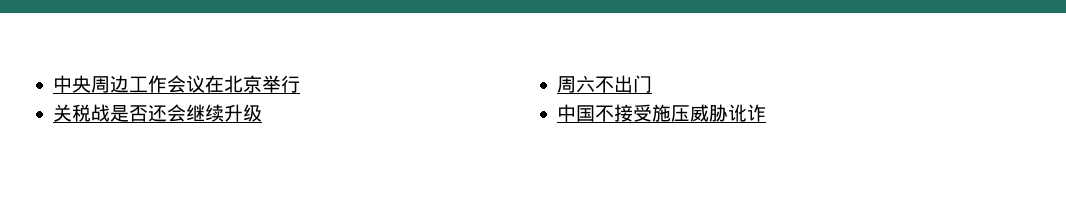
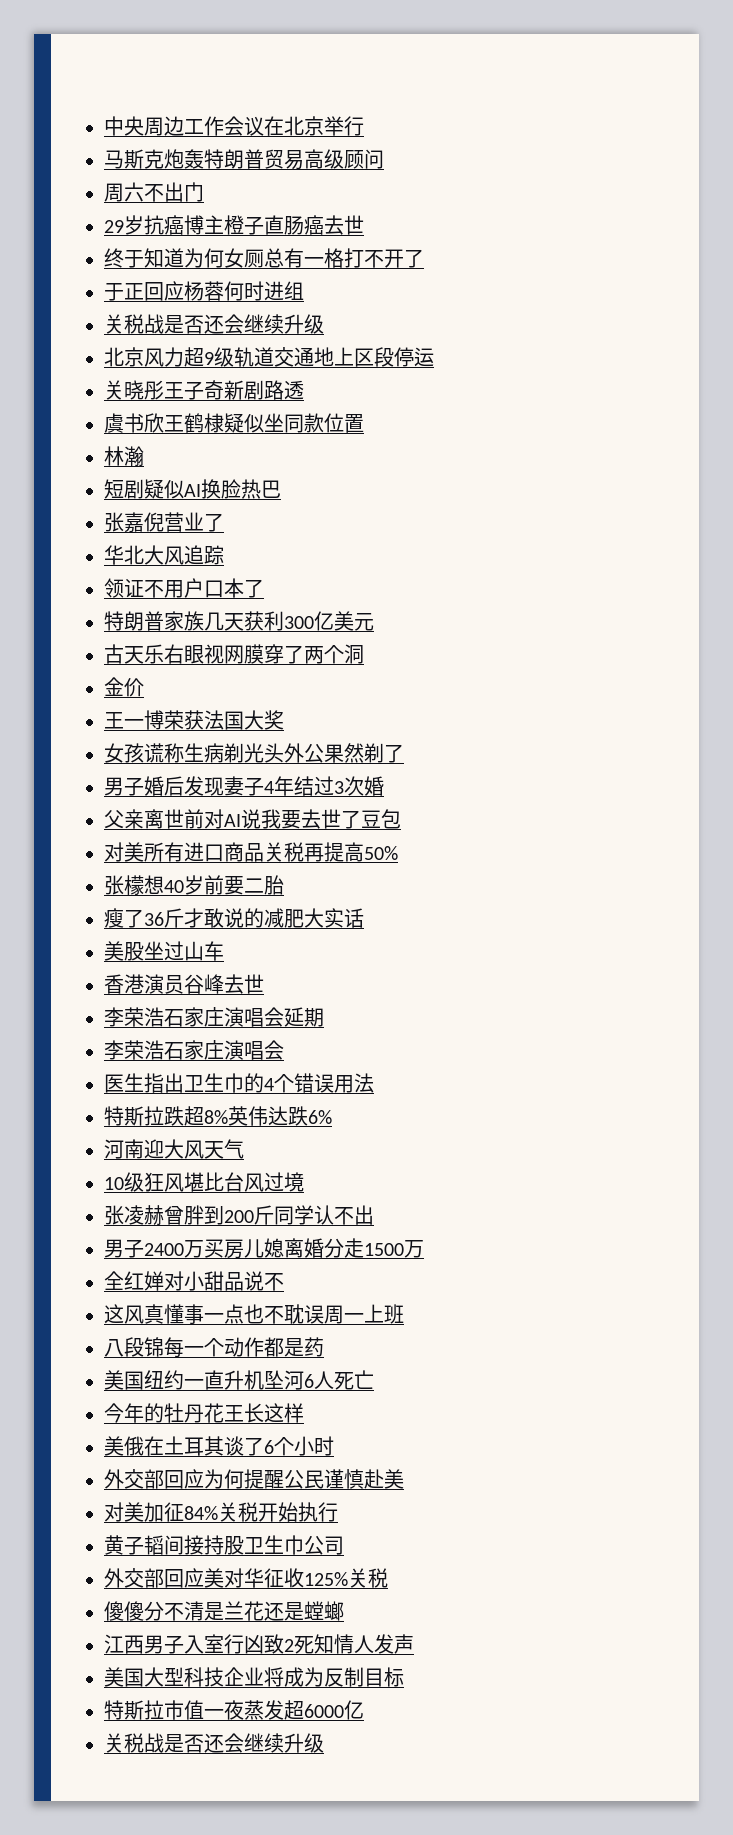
(300, 84) none -> [104,149,384,170] [104,182,204,202] [104,215,364,235] [104,248,424,268] [104,281,304,301] // 马斯克炮轰特朗普贸易高级顾问 // 周六不出门 // 29岁抗癌博主橙子直肠癌去世 // 终于知道为何女厕总有一格打不开了 // 于正回应杨蓉何时进组
[556,75,652,93] [556,104,766,122] 周六不出门 // 中国不接受施压威胁讹诈 -> [104,347,434,367] [104,380,304,400] [104,413,364,433] [104,446,144,466] [104,479,281,499] [104,512,224,533] [104,545,224,565] [104,578,264,598] [104,611,374,631] [104,644,364,664] [104,677,144,697] [104,710,284,730] [104,743,404,763] [104,776,384,796] [104,809,401,829] [104,842,398,862] [104,875,284,895] [104,908,364,928] [104,941,224,961] [104,974,264,994] [104,1007,324,1027] [104,1040,284,1060] [104,1073,374,1093] [104,1106,332,1126] [104,1139,244,1159] [104,1172,304,1192] [104,1205,374,1225] [104,1238,424,1259] [104,1271,284,1291] [104,1304,404,1324] [104,1337,324,1358] [104,1370,374,1390] [104,1403,304,1423] [104,1436,334,1456] [104,1469,404,1489] [104,1502,338,1522] [104,1535,344,1555] [104,1568,388,1588] [104,1601,344,1621] [104,1634,414,1654] [104,1667,404,1687] [104,1700,364,1720] [104,1733,324,1753] 北京风力超9级轨道交通地上区段停运 // 关晓彤王子奇新剧路透 // 虞书欣王鹤棣疑似坐同款位置 // 林瀚 // 短剧疑似AI换脸热巴 // 张嘉倪营业了 // 华北大风追踪 // 领证不用户口本了 // 特朗普家族几天获利300亿美元 // 古天乐右眼视网膜穿了两个洞 // 金价 // 王一博荣获法国大奖 // 女孩谎称生病剃光头外公果然剃了 // 男子婚后发现妻子4年结过3次婚 // 父亲离世前对AI说我要去世了豆包 // 对美所有进口商品关税再提高50% // 张檬想40岁前要二胎 // 瘦了36斤才敢说的减肥大实话 // 美股坐过山车 // 香港演员谷峰去世 // 李荣浩石家庄演唱会延期 // 李荣浩石家庄演唱会 // 医生指出卫生巾的4个错误用法 // 特斯拉跌超8%英伟达跌6% // 河南迎大风天气 // 10级狂风堪比台风过境 // 张凌赫曾胖到200斤同学认不出 // 男子2400万买房儿媳离婚分走1500万 // 全红婵对小甜品说不 // 这风真懂事一点也不耽误周一上班 // 八段锦每一个动作都是药 // 美国纽约一直升机坠河6人死亡 // 今年的牡丹花王长这样 // 美俄在土耳其谈了6个小时 // 外交部回应为何提醒公民谨慎赴美 // 对美加征84%关税开始执行 // 黄子韬间接持股卫生巾公司 // 外交部回应美对华征收125%关税 // 傻傻分不清是兰花还是螳螂 // 江西男子入室行凶致2死知情人发声 // 美国大型科技企业将成为反制目标 // 特斯拉市值一夜蒸发超6000亿 // 关税战是否还会继续升级

